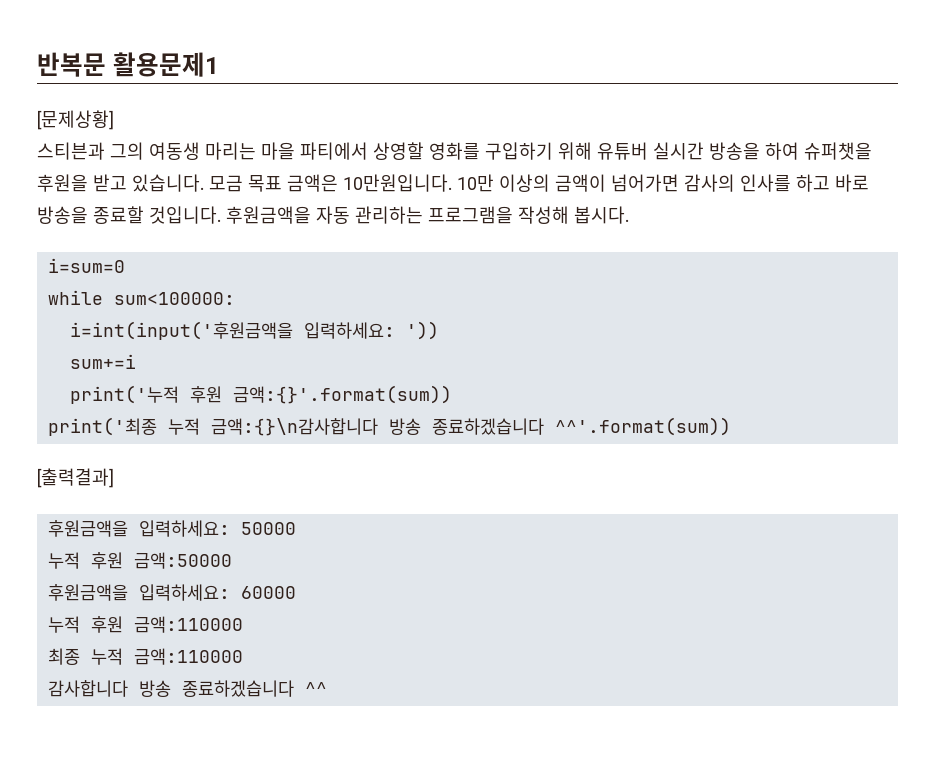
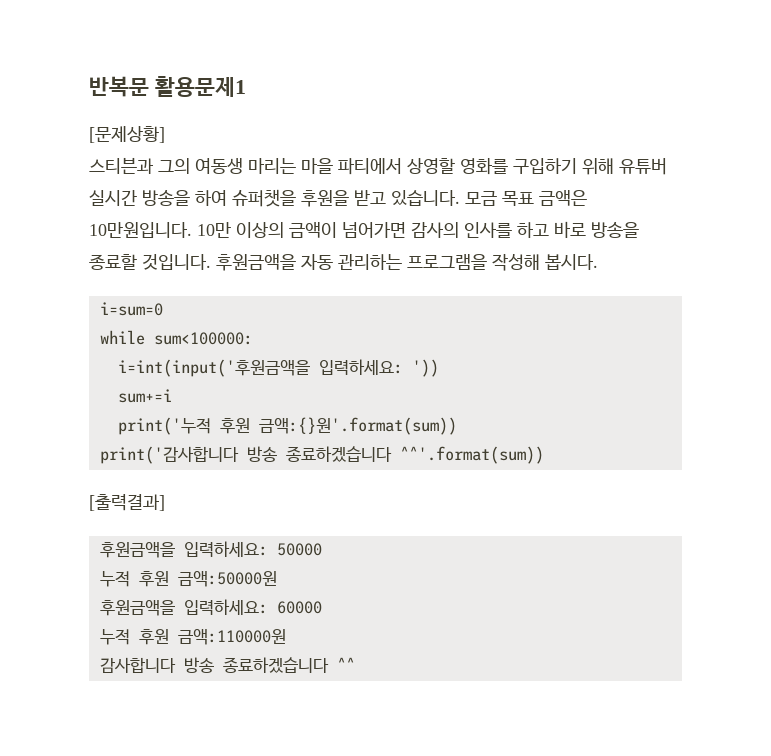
[232,385,452,404] [47,417,378,436] 금액:{}'.format(sum)) // print('최종 누적 금액:{}\n감사합니다 -> [258,417,457,435] [99,446,239,464] 금액:{}원'.format(sum)) // print('감사합니다
[133,552,232,569] 금액:50000 -> [177,571,277,587] 금액:50000원
[133,616,243,633] [47,648,243,665] 금액:110000 // 최종 누적 금액:110000 -> [177,629,286,645] 금액:110000원

